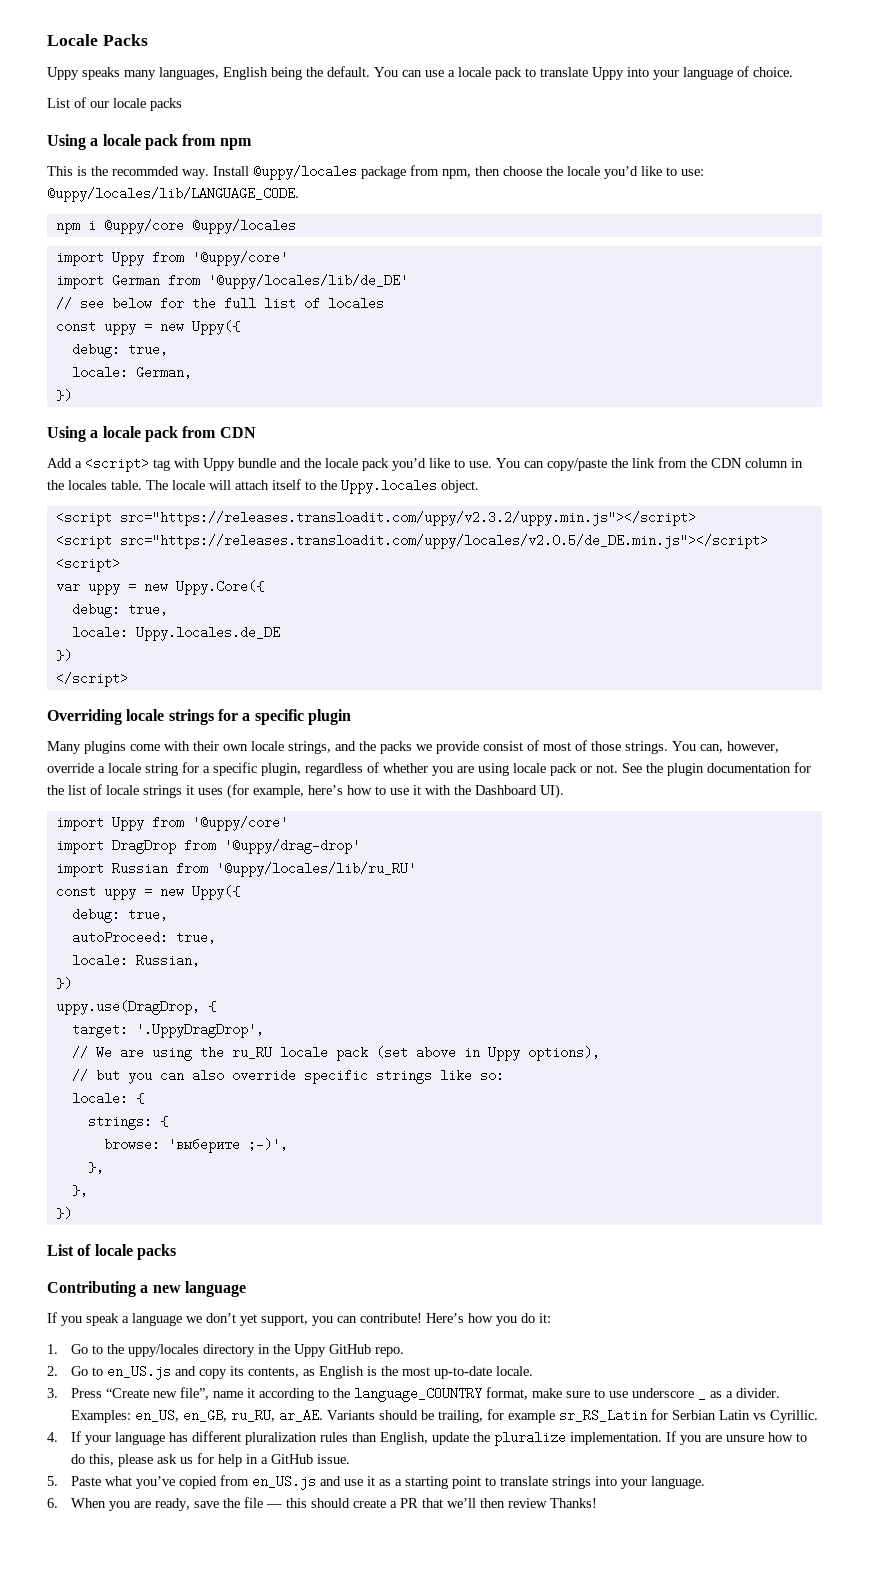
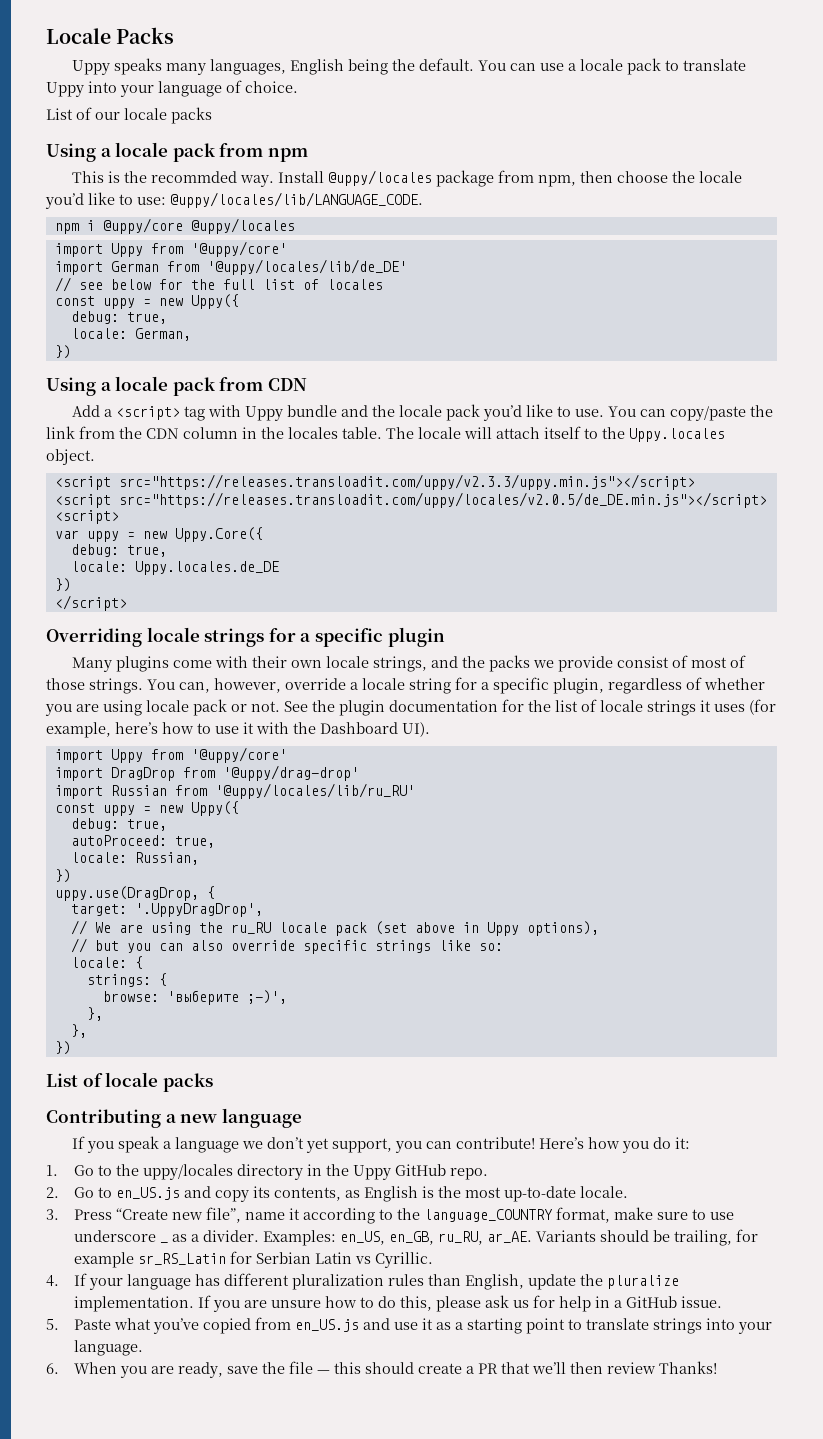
[119,511,696,526] src="https://releases.transloadit.com/uppy/v2.3.2/uppy.min.js"></script> -> [118,474,695,490] src="https://releases.transloadit.com/uppy/v2.3.3/uppy.min.js"></script>

